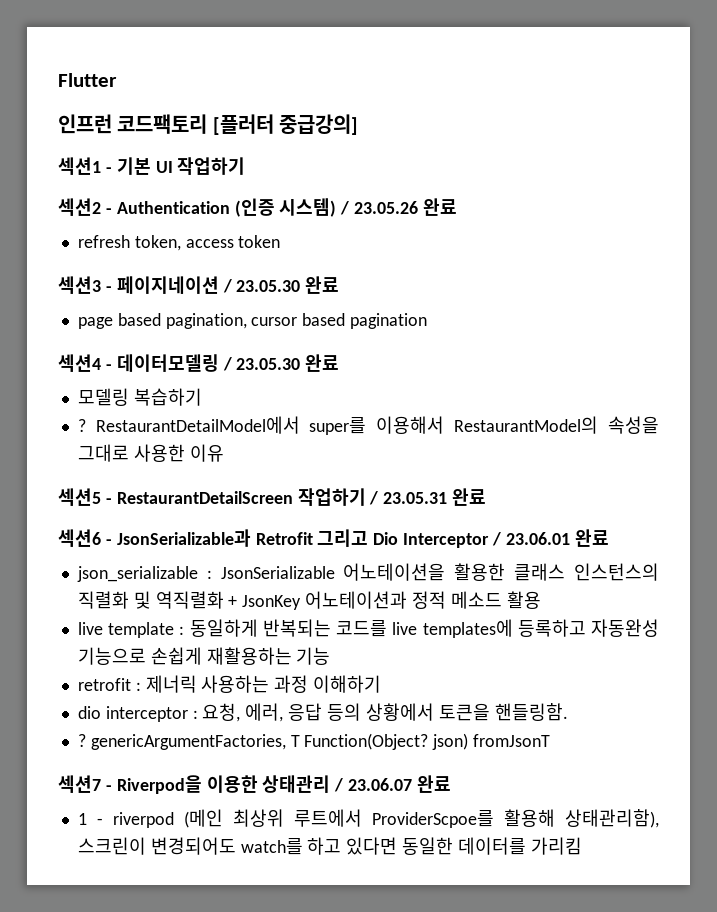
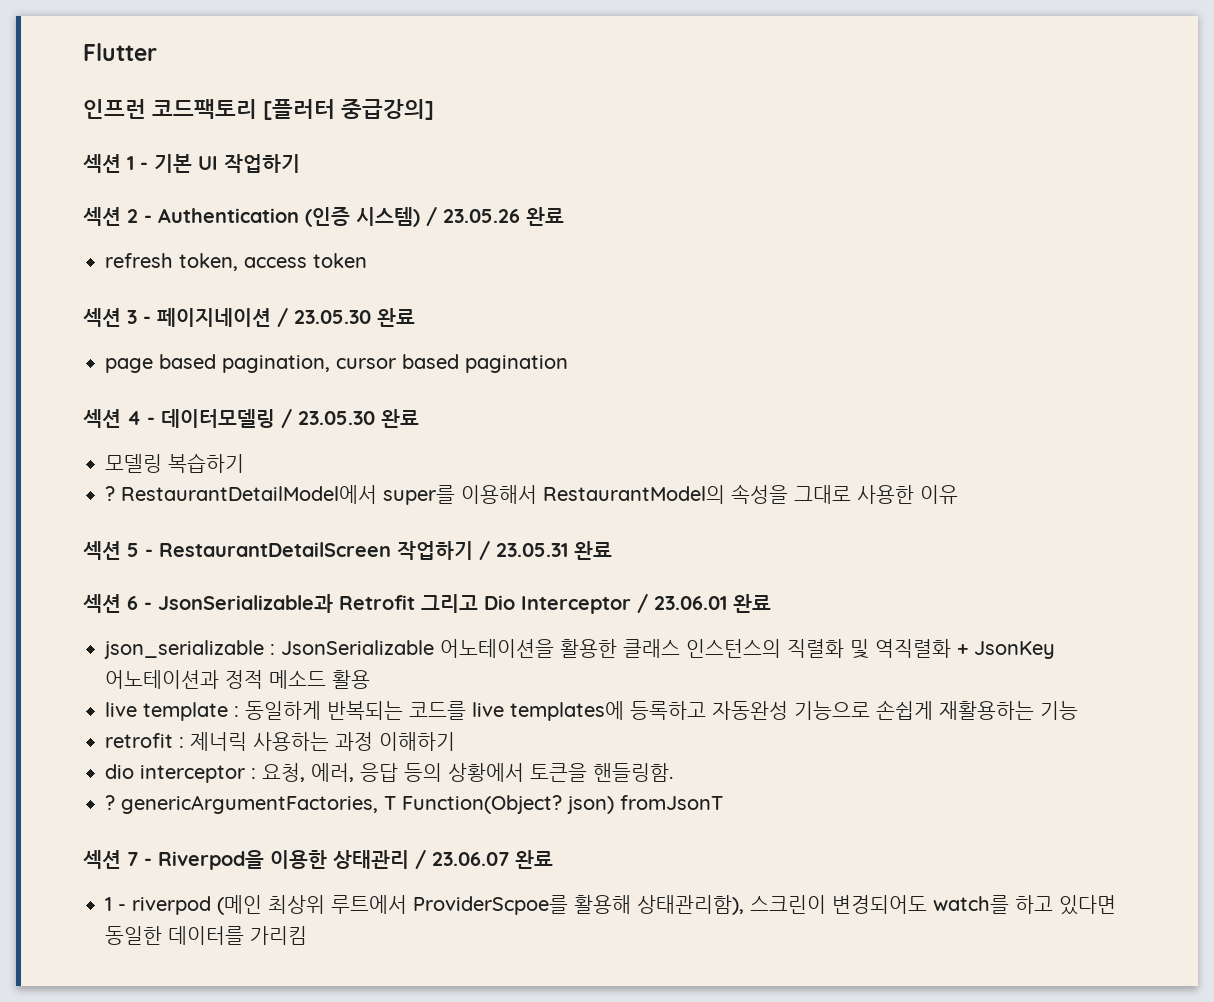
[58,157,101,175] 섹션1 -> [83,154,134,173] 섹션 1
[58,198,101,216] 섹션2 -> [83,207,138,226] 섹션 2
[58,276,101,294] 섹션3 -> [83,308,137,327] 섹션 3
[58,354,101,372] 섹션4 -> [83,409,141,428] 섹션 4
[58,488,101,506] 섹션5 -> [83,541,139,560] 섹션 5
[58,529,101,547] 섹션6 -> [83,594,138,613] 섹션 6
[58,775,101,793] 섹션7 -> [83,850,138,869] 섹션 7

